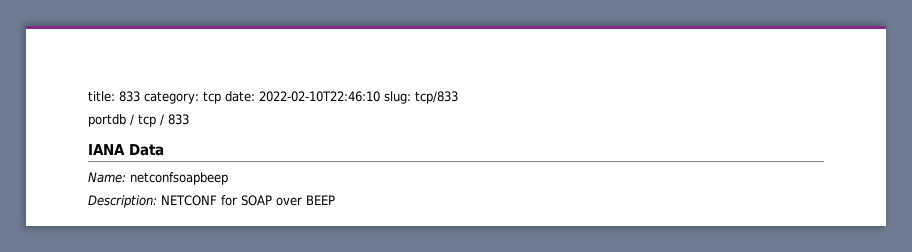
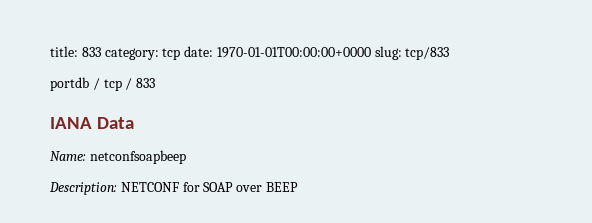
[259,91,380,102] 2022-02-10T22:46:10 -> [216,47,371,58] 1970-01-01T00:00:00+0000

